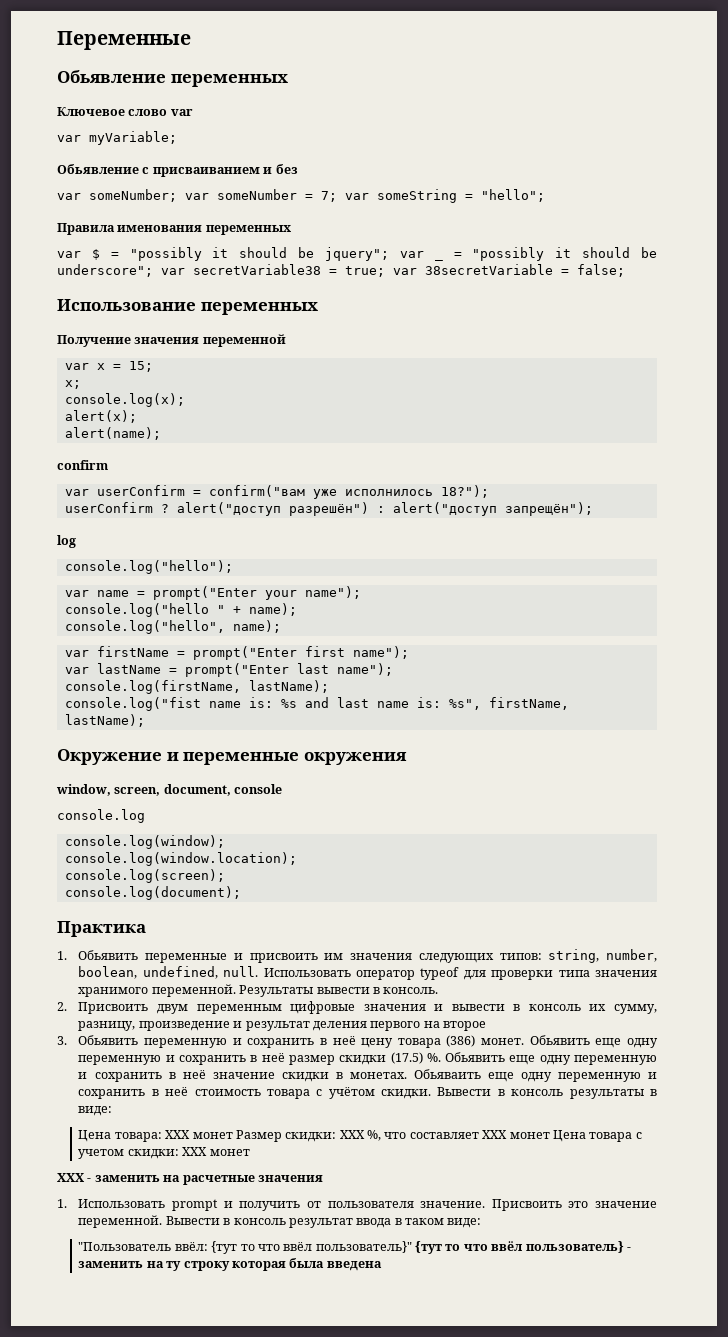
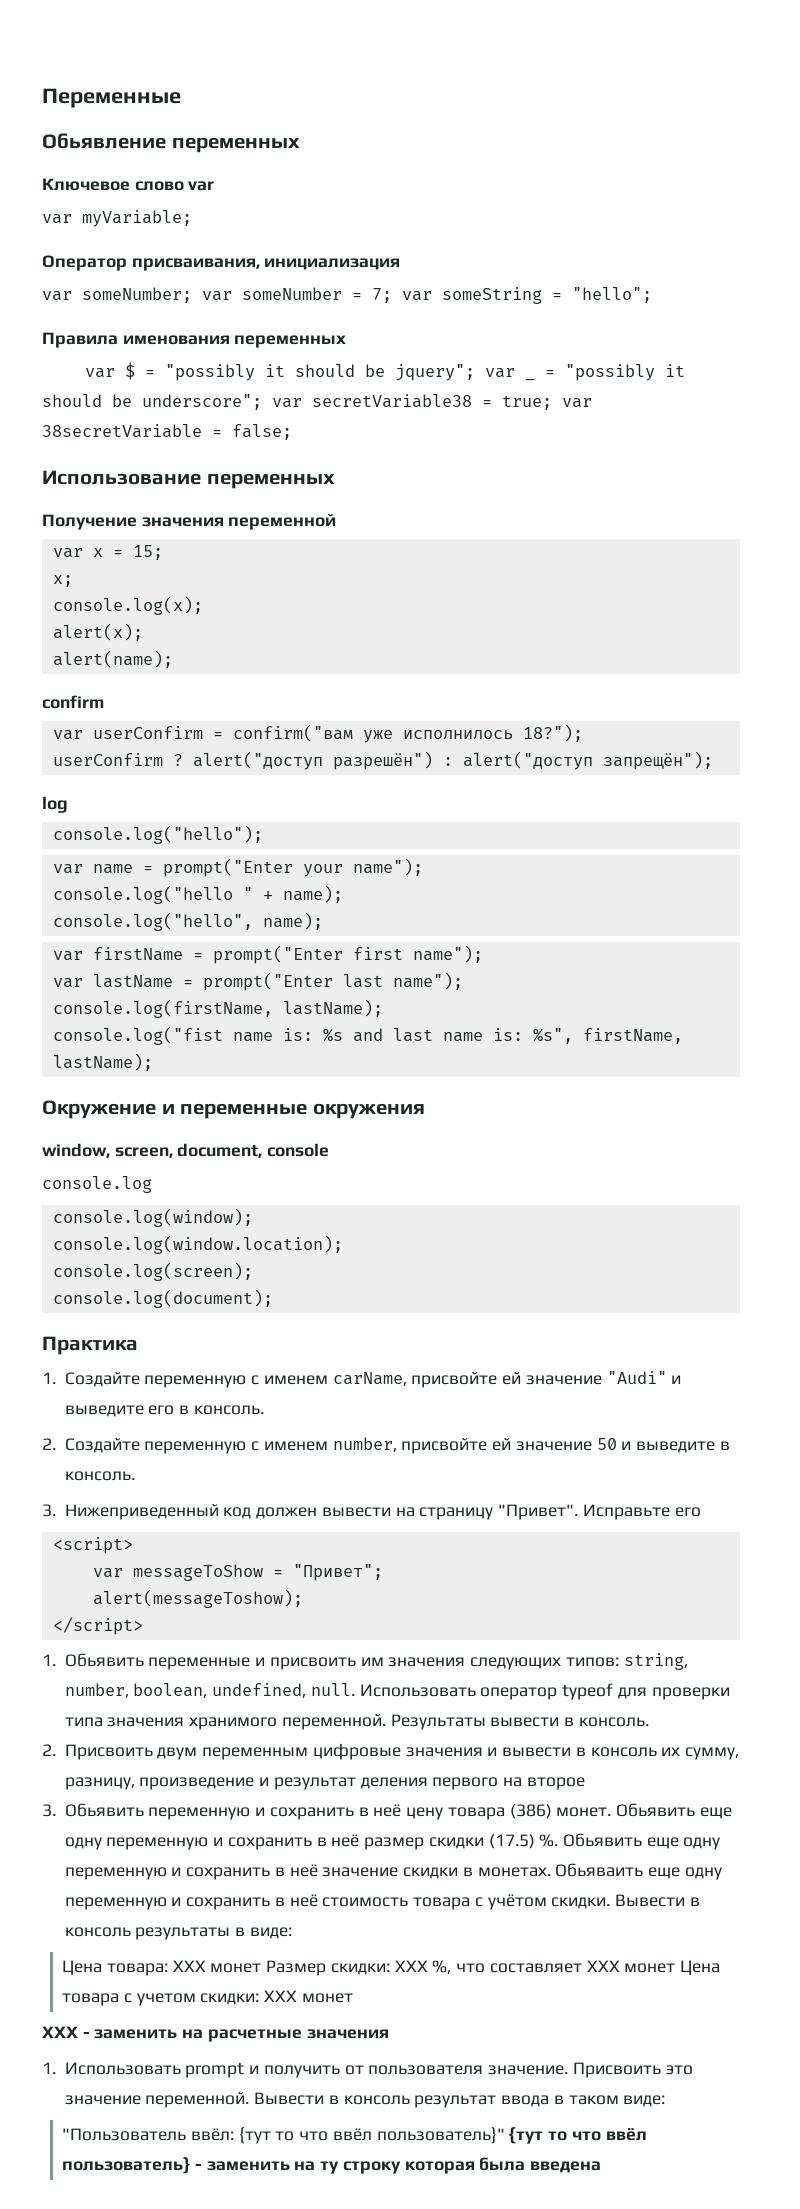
[57,164,298,177] Обьявление c присваиванием и без -> [42,255,401,271] Оператор присваивания, инициализация
(146, 929) none -> [42,1371,682,1388] [64,1405,264,1417] [42,1437,730,1454] [64,1471,135,1481] [42,1504,701,1520] [52,1537,133,1554] [92,1564,383,1581] [92,1589,303,1608] [52,1617,143,1635] // 1. Создайте переменную с именем carName, присвойте ей значение "Audi" и выведите его в консоль. // 2. Создайте переменную с именем number, присвойте ей значение 50 и выведите в консоль. // 3. Нижеприведенный код должен вывести на страницу "Привет". Исправьте его // <script> // var messageToShow = "Привет"; // alert(messageToshow); // </script>

